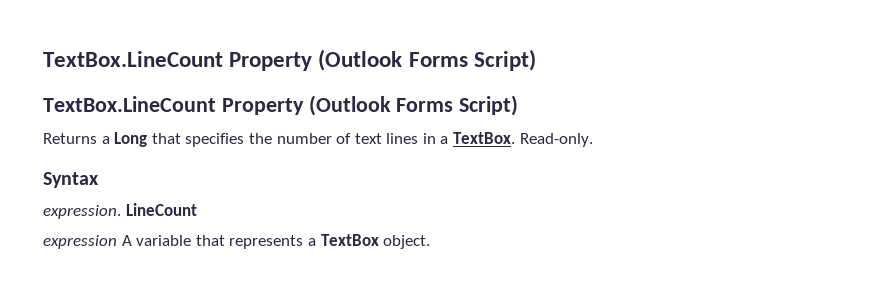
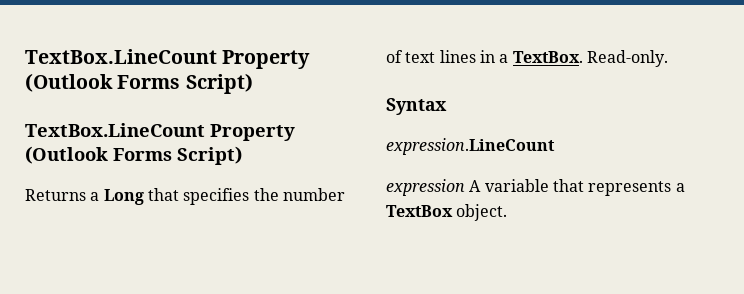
[43,203,197,219] expression. LineCount -> [386,138,555,155] expression.LineCount

